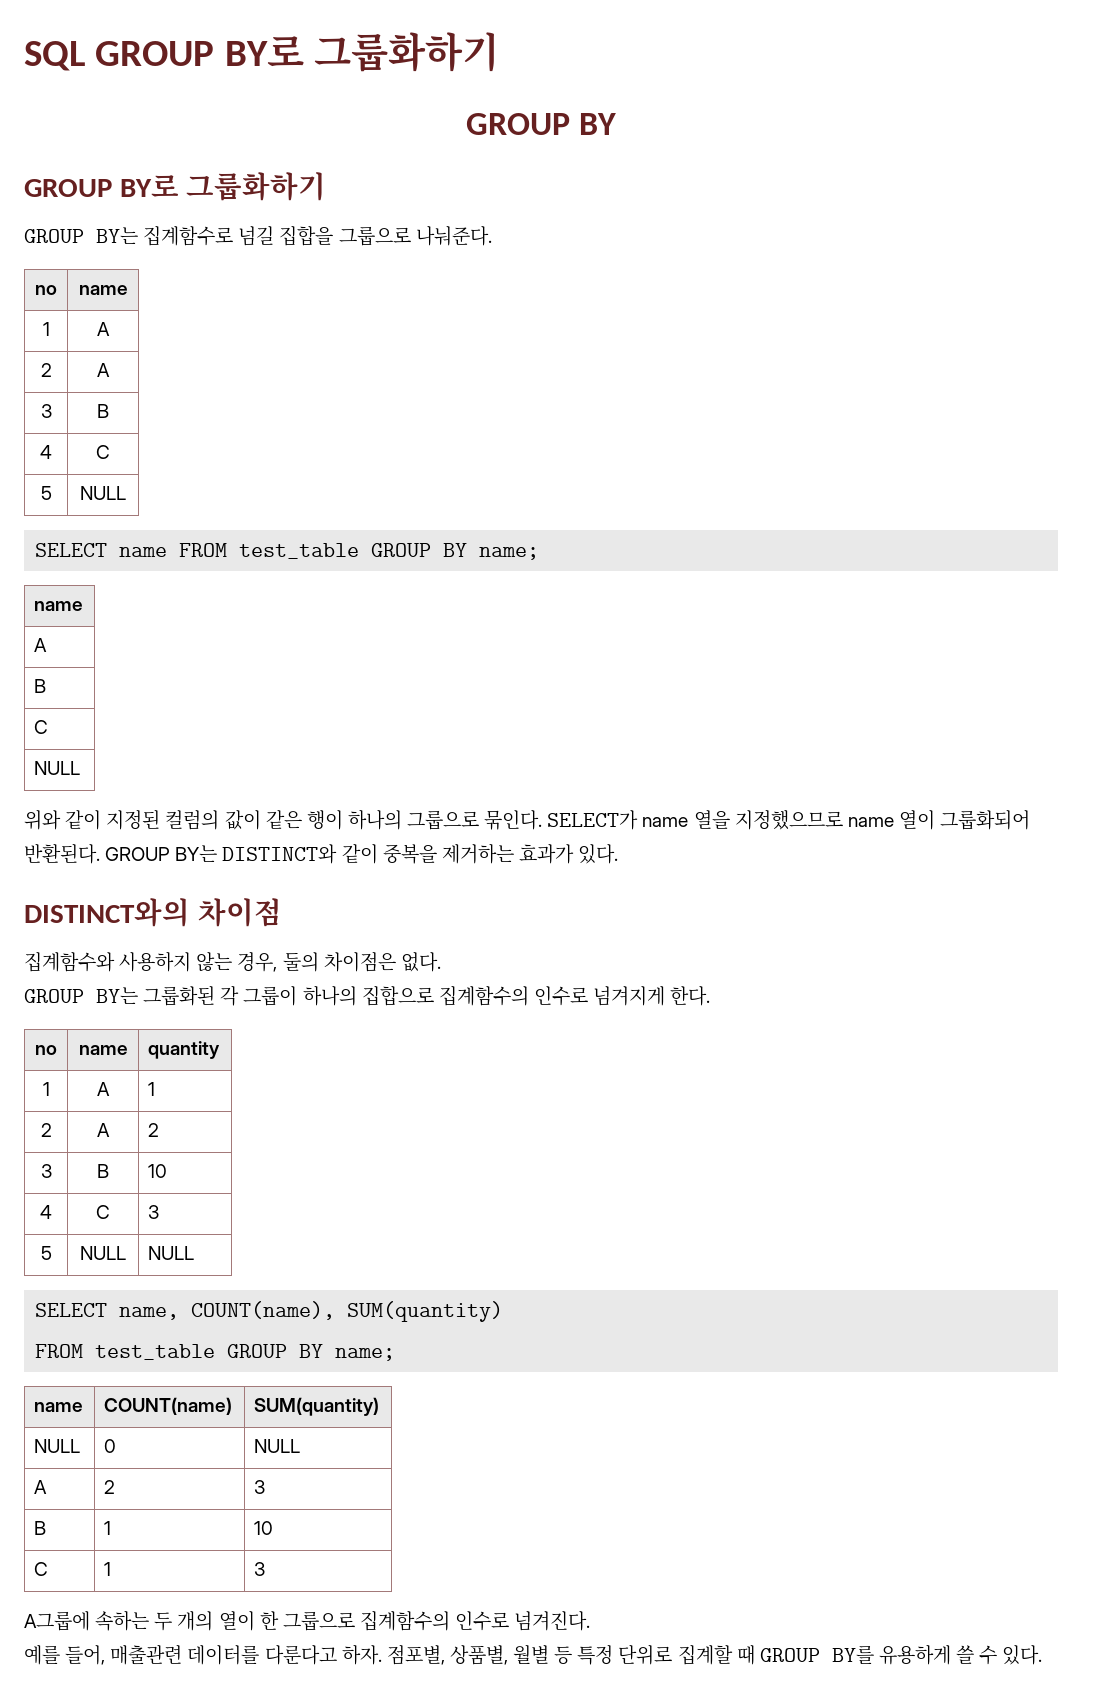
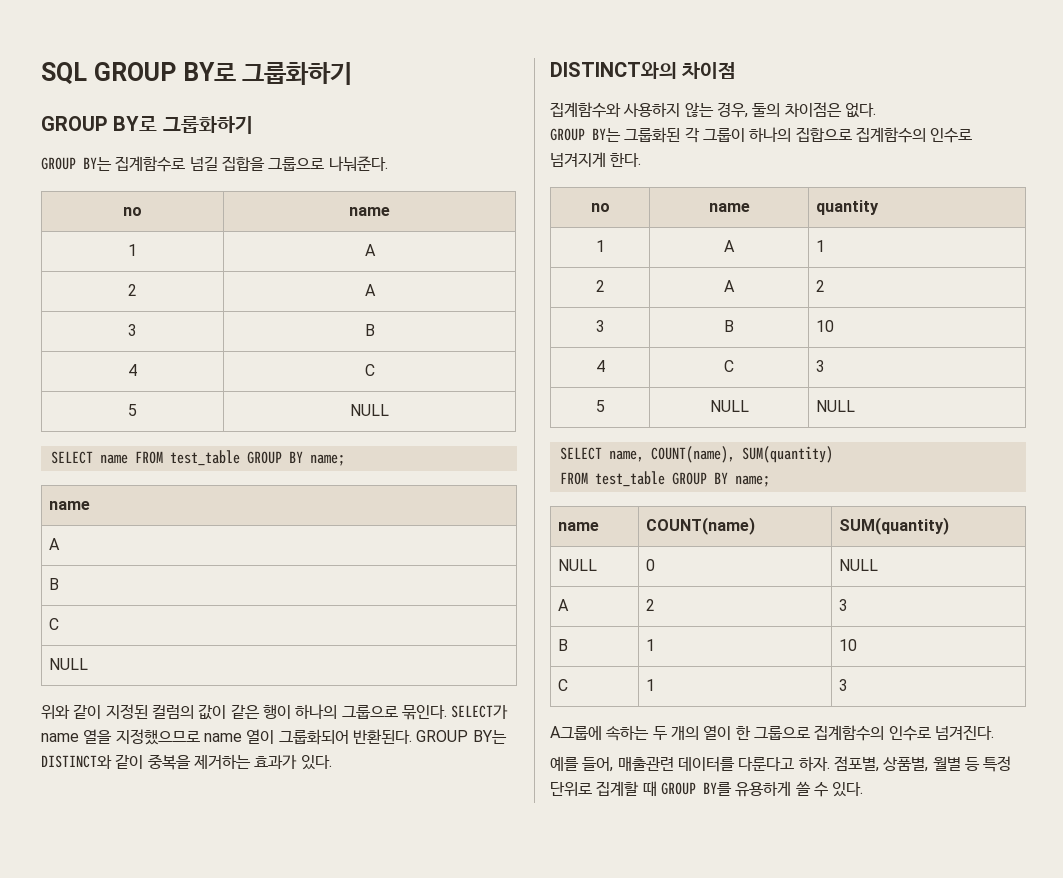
[465,113,617,135] // GROUP BY -> (353, 73) none

